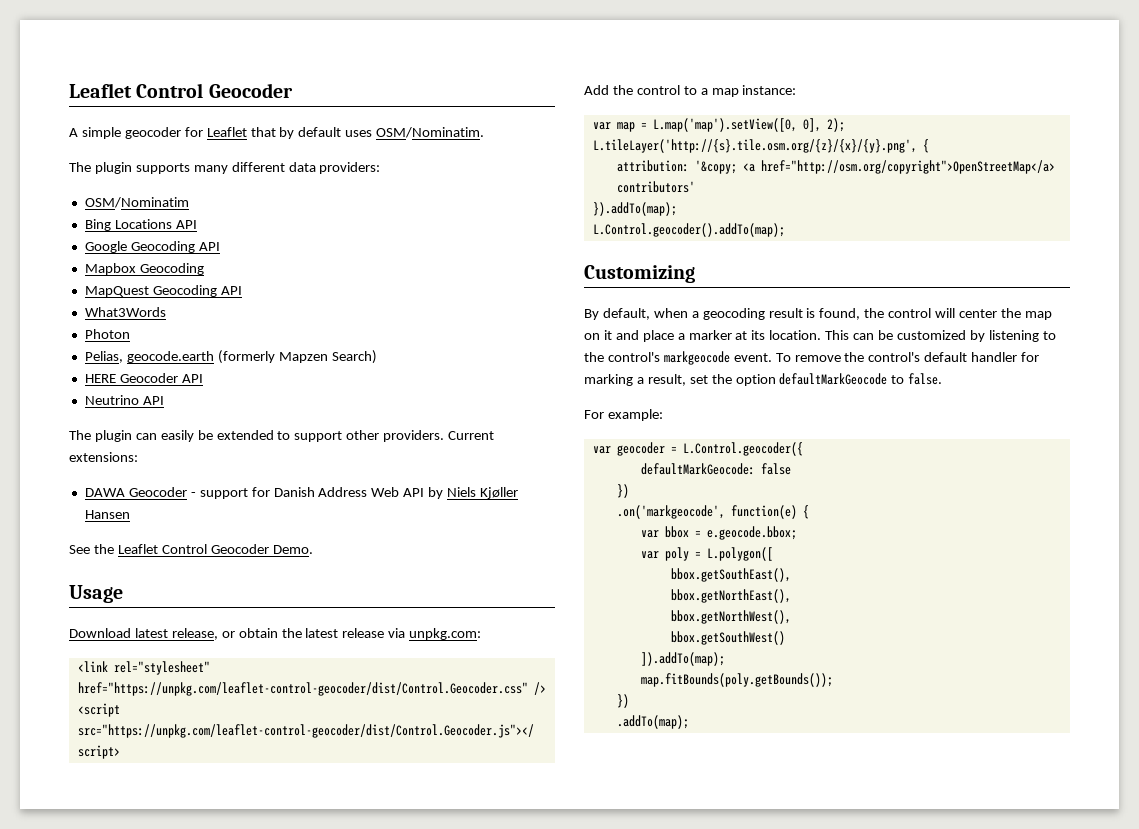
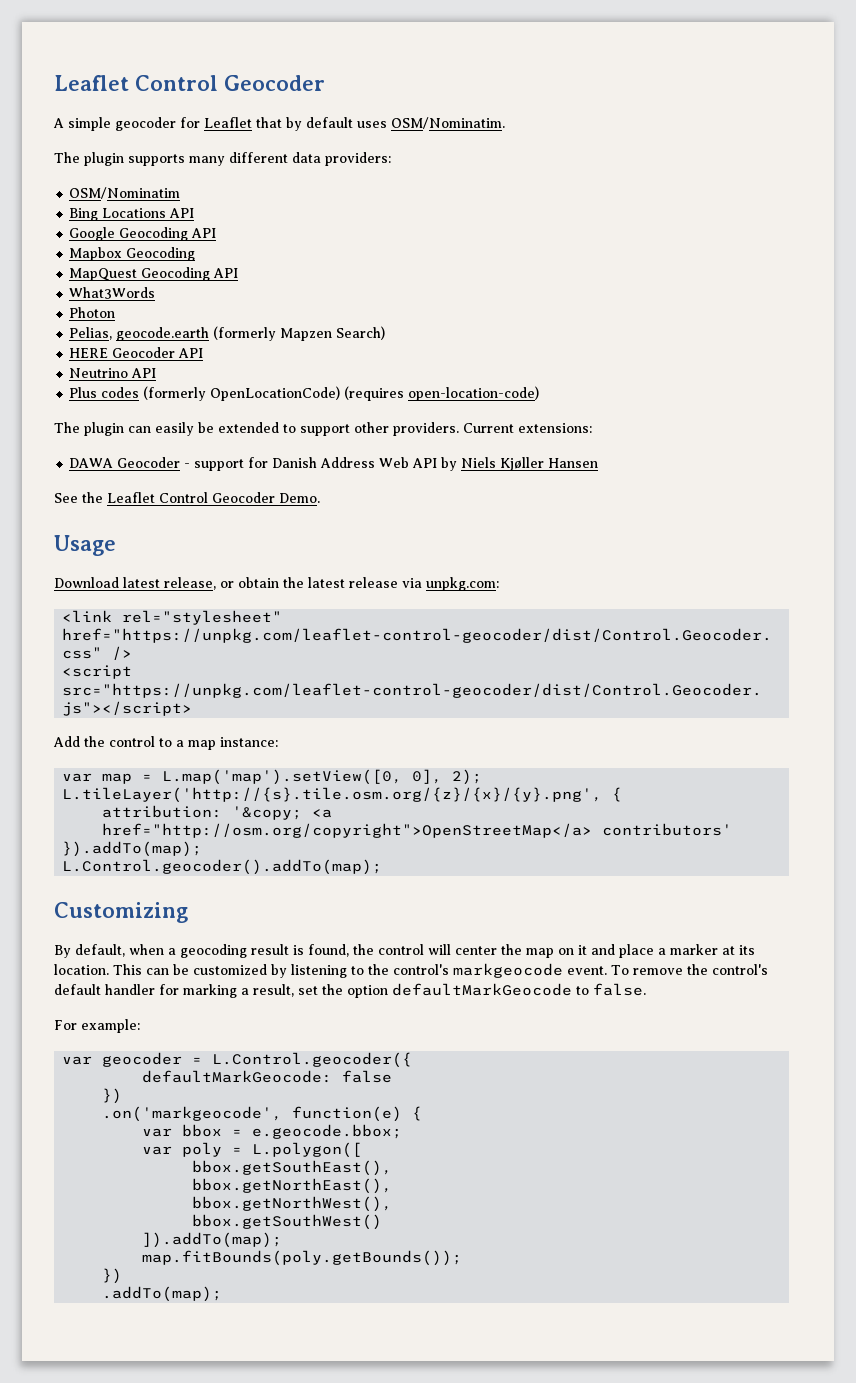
(164, 400) none -> [69,386,540,401] // Plus codes (formerly OpenLocationCode) (requires open-location-code)

